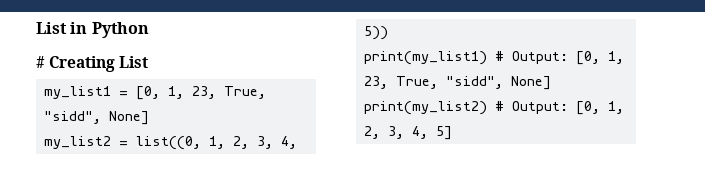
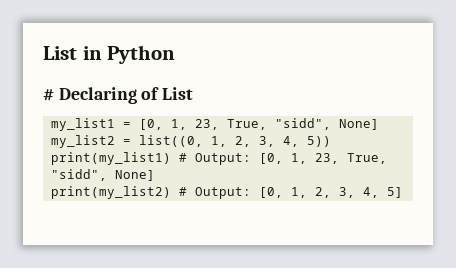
[49,56,116,72] Creating -> [58,87,160,104] Declaring of

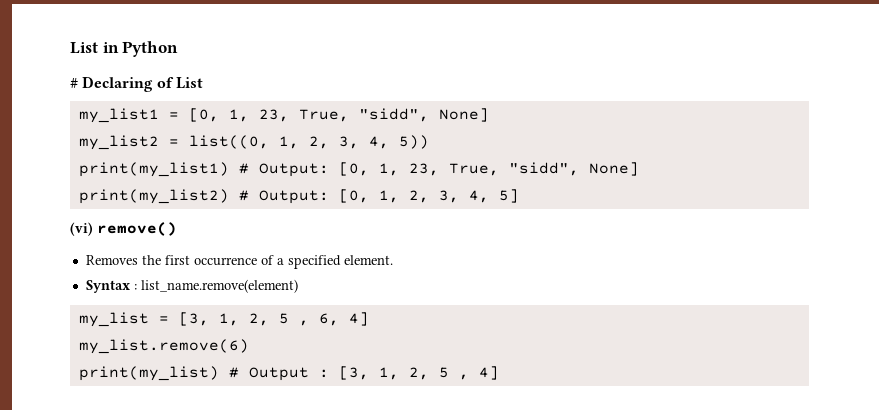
(403, 192) none -> [70,222,177,236] [85,255,393,269] [85,279,298,293] [78,312,369,327] [78,339,249,354] [78,366,499,381] // (vi) remove() // Removes the first occurrence of a specified element. // Syntax : list_name.remove(element) // my_list = [3, 1, 2, 5 , 6, 4] // my_list.remove(6) // print(my_list) # Output : [3, 1, 2, 5 , 4]

